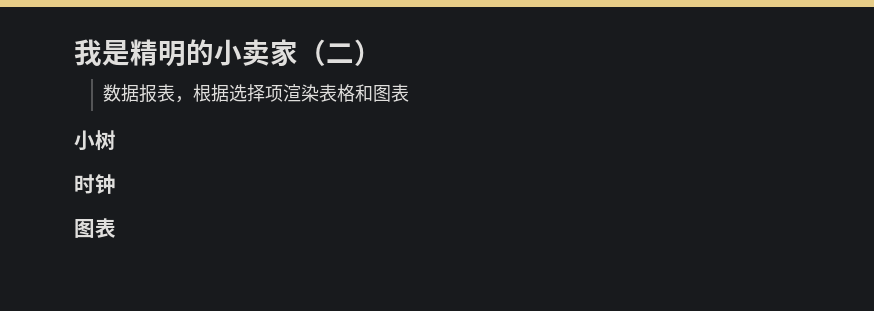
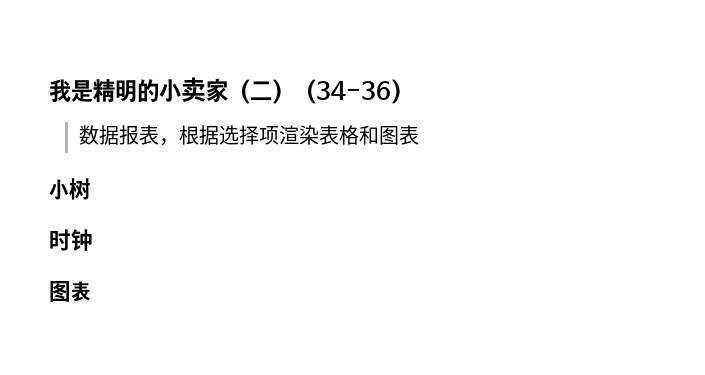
(382, 52) none -> [294,79,413,104] （34-36）

